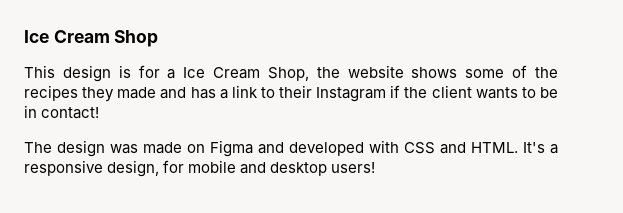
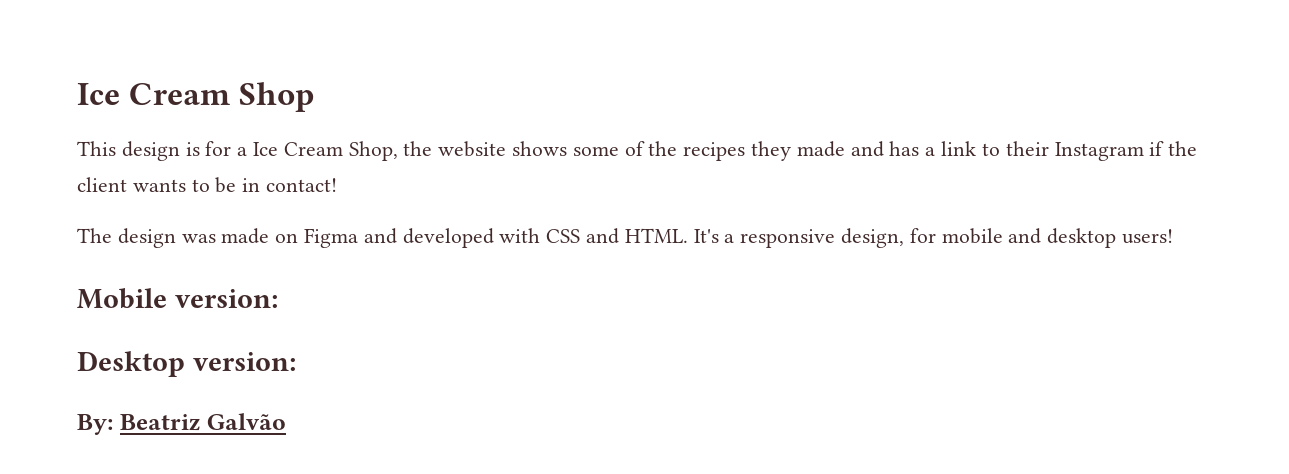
(376, 167) none -> [77,288,278,309] [77,351,296,377] [77,413,286,435] // Mobile version: // Desktop version: // By: Beatriz Galvão

